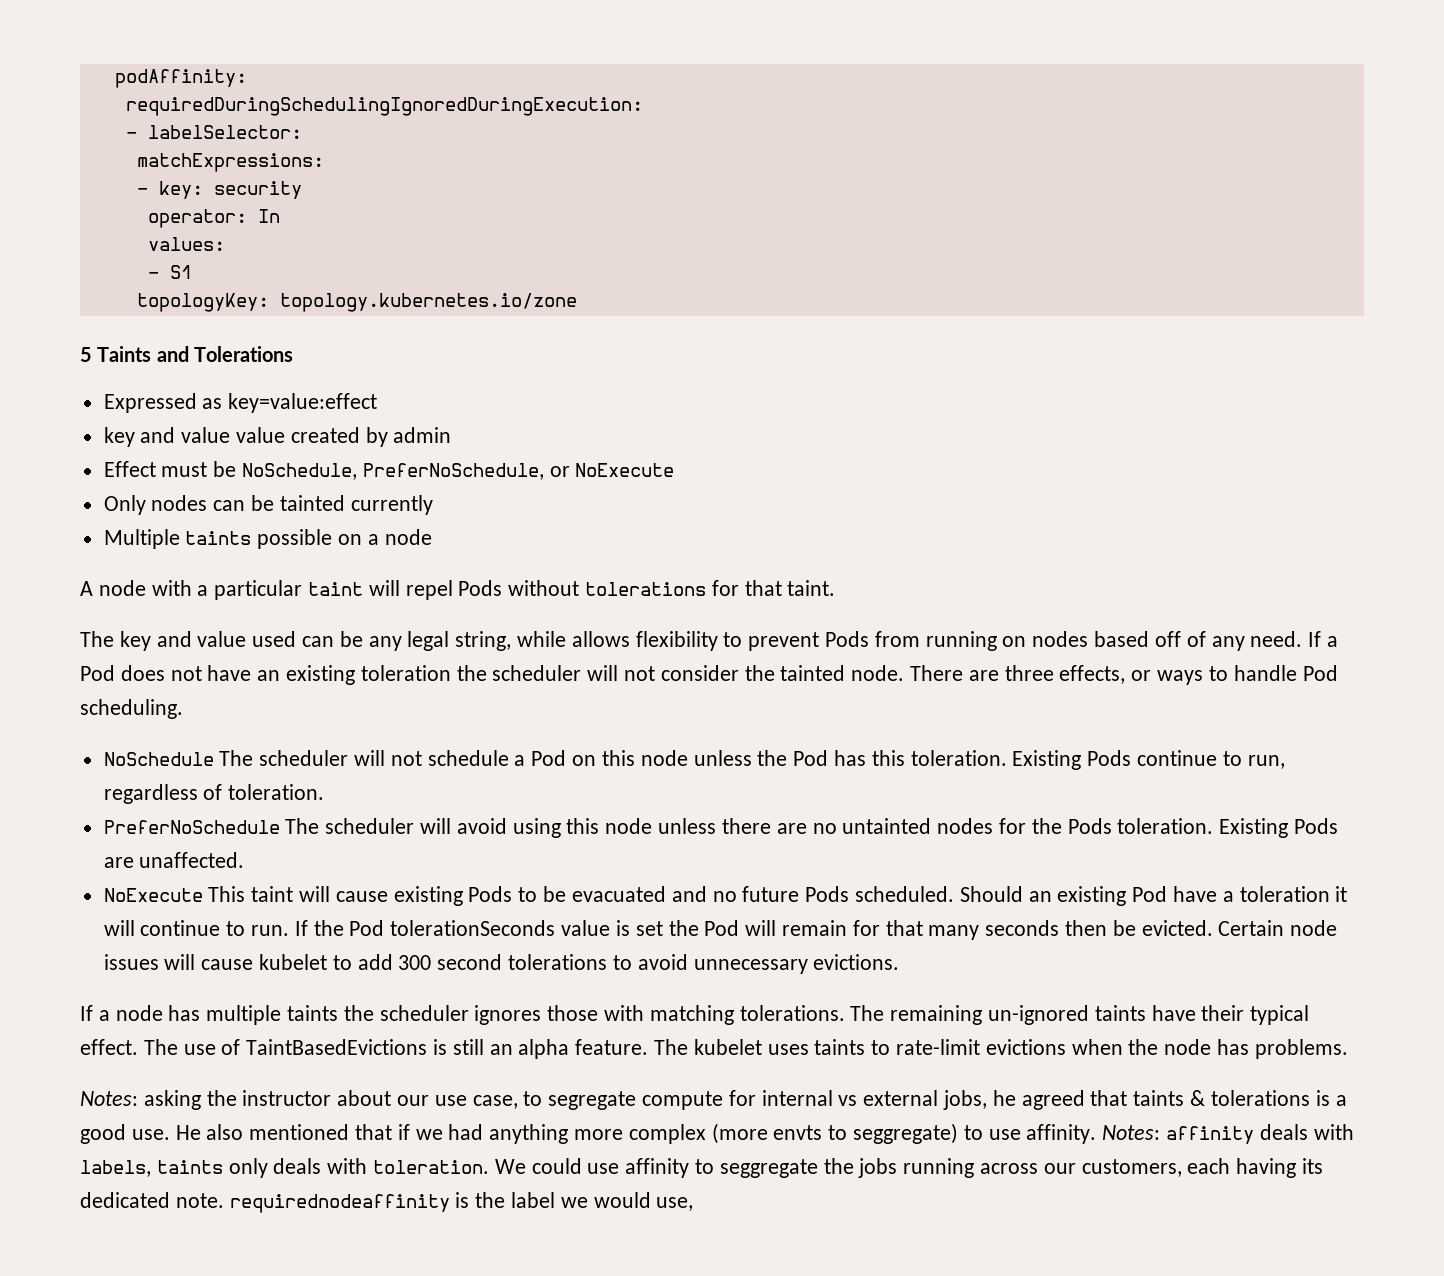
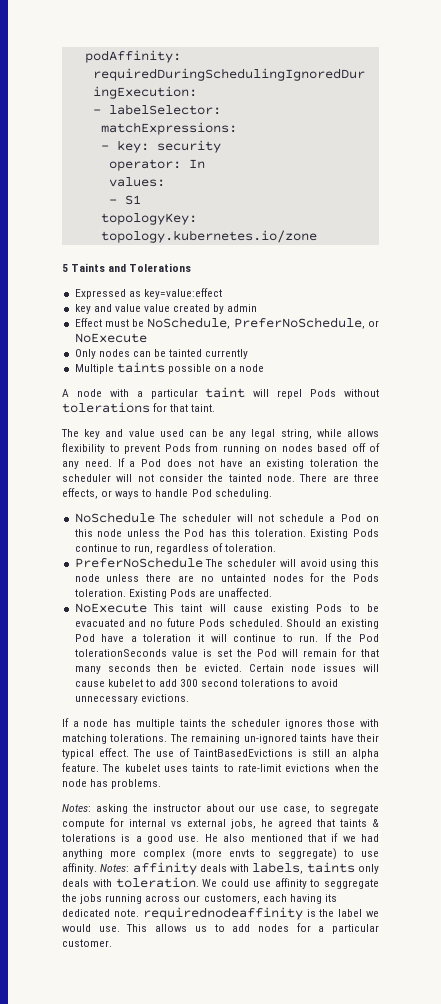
[656,1197,694,1211] use, -> [98,923,379,934] [62,939,112,947] use. This allows us to add nodes for a particular customer.

